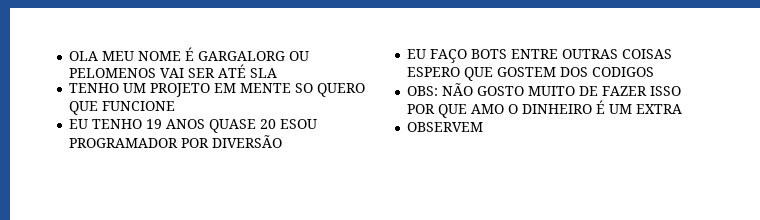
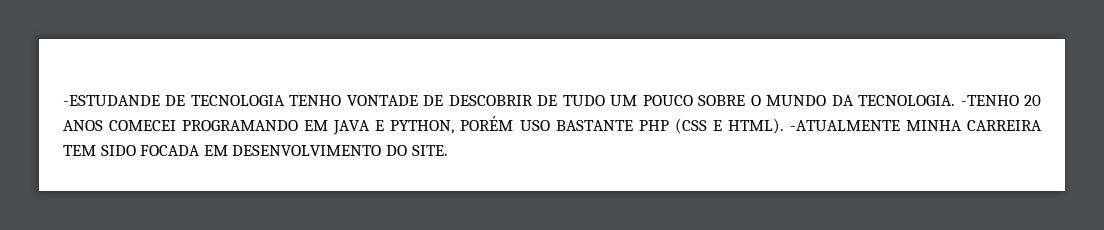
[69,47,310,61] [69,64,278,78] [69,83,366,97] [69,101,176,115] [69,119,318,133] [69,135,283,148] [407,49,673,63] [407,67,655,81] [407,83,682,96] [407,100,683,118] [407,122,484,132] OLA MEU NOME É GARGALORG OU PELOMENOS VAI SER ATÉ SLA // TENHO UM PROJETO EM MENTE SO QUERO QUE FUNCIONE // EU TENHO 19 ANOS QUASE 20 ESOU PROGRAMADOR POR DIVERSÃO // EU FAÇO BOTS ENTRE OUTRAS COISAS ESPERO QUE GOSTEM DOS CODIGOS // OBS: NÃO GOSTO MUITO DE FAZER ISSO POR QUE AMO O DINHEIRO É UM EXTRA // OBSERVEM -> [63,95,1041,106] [63,116,1042,135] [63,145,448,156] -ESTUDANDE DE TECNOLOGIA TENHO VONTADE DE DESCOBRIR DE TUDO UM POUCO SOBRE O MUNDO DA TECNOLOGIA. -TENHO 20 ANOS COMECEI PROGRAMANDO EM JAVA E PYTHON, PORÉM USO BASTANTE PHP (CSS E HTML). -ATUALMENTE MINHA CARREIRA TEM SIDO FOCADA EM DESENVOLVIMENTO DO SITE.

